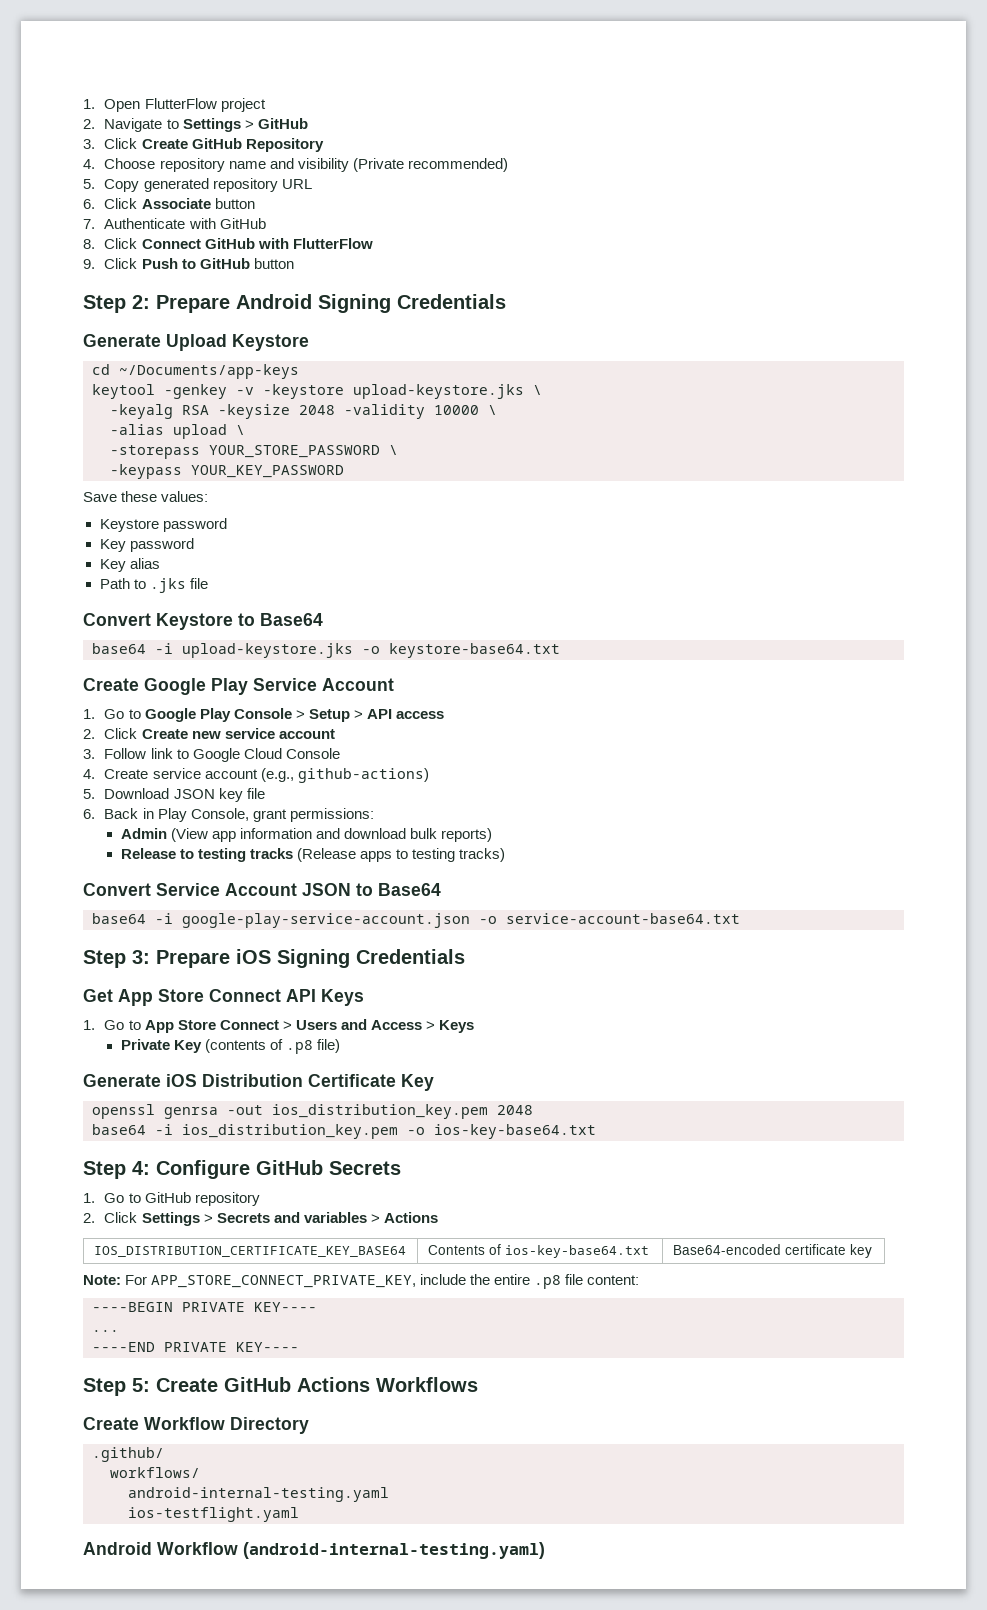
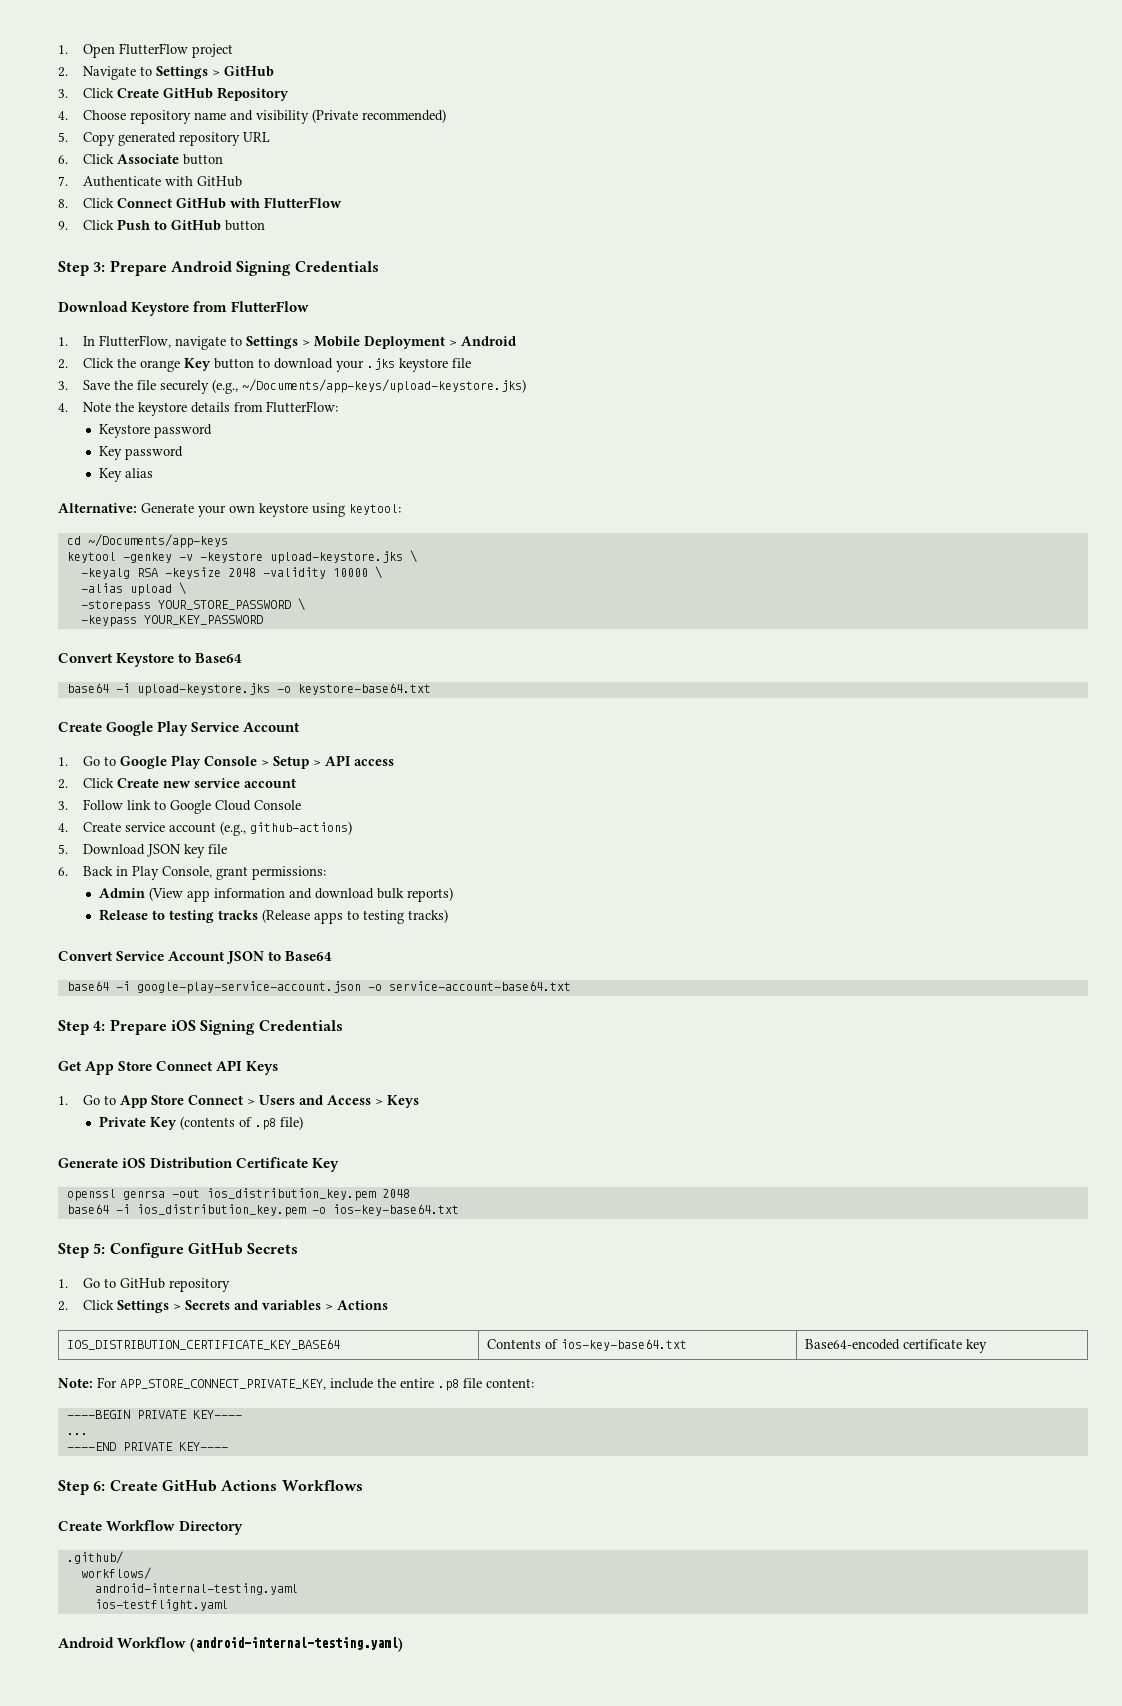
[132,295,150,309] 2: -> [93,262,106,272] 3:
[83,334,309,351] Generate Upload Keystore -> [58,301,310,316] [58,335,516,350] [58,358,471,372] [58,379,526,394] [58,401,338,416] [98,424,212,438] [98,446,183,460] [98,468,153,482] [58,503,401,517] Download Keystore from FlutterFlow // 1. In FlutterFlow, navigate to Settings > Mobile Deployment > Android // 2. Click the orange Key button to download your .jks keystore file // 3. Save the file securely (e.g., ~/Documents/app-keys/upload-keystore.jks) // 4. Note the keystore details from FlutterFlow: // Keystore password // Key password // Key alias // Alternative: Generate your own keystore using keytool:
[83,491,209,502] [99,518,227,532] [99,538,194,552] [99,558,160,572] [99,578,208,593] // Save these values: // Keystore password // Key password // Key alias // Path to .jks file -> (263, 620) none
[132,950,150,964] 3: -> [93,1021,106,1031] 4:
[132,1161,150,1175] 4: -> [93,1243,106,1254] 5:
[132,1378,150,1392] 5: -> [93,1481,106,1491] 6:

